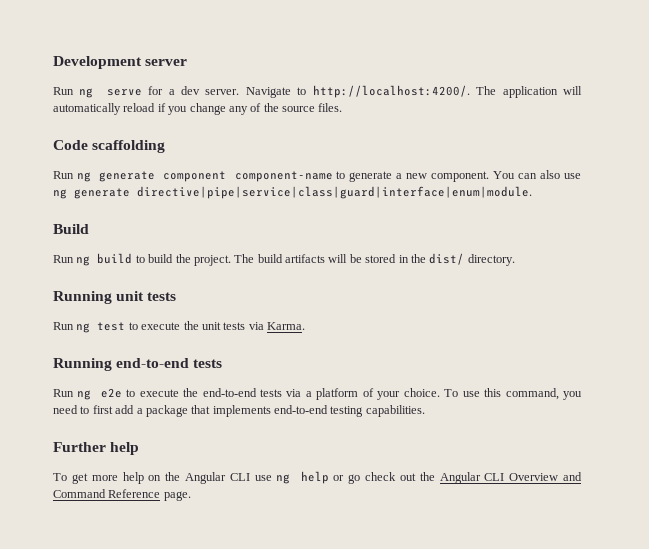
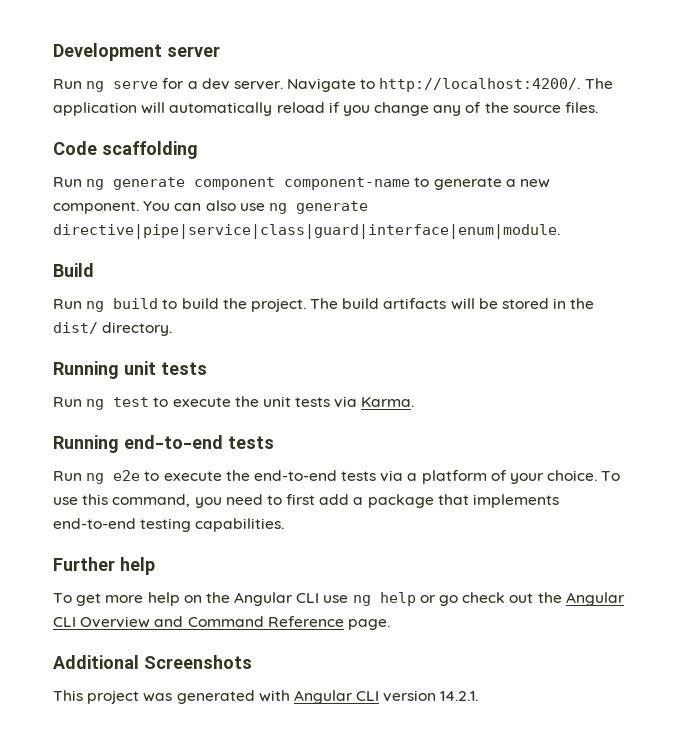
(191, 496) none -> [53,655,252,669] [53,690,479,704] // Additional Screenshots // This project was generated with Angular CLI version 14.2.1.

